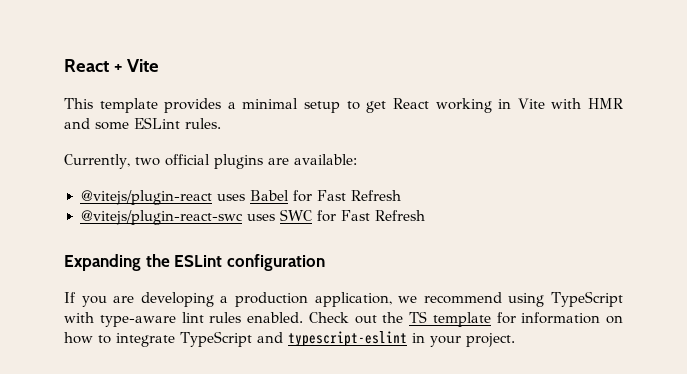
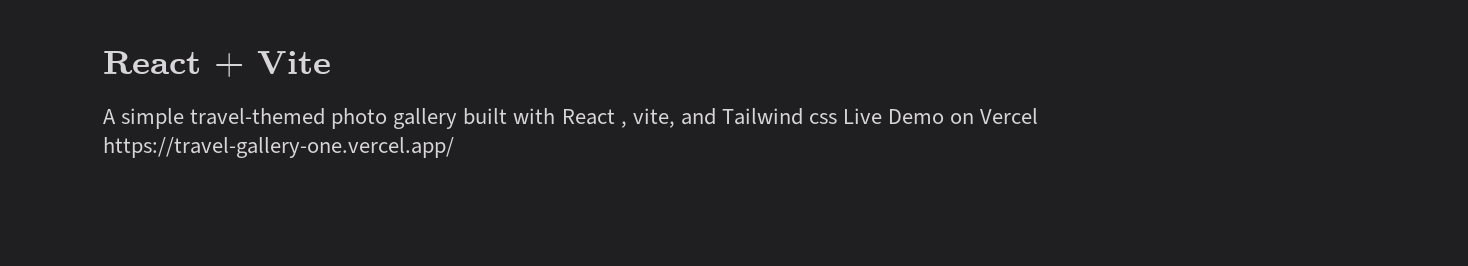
[64,98,624,113] [64,117,221,130] [64,154,357,169] [80,190,401,205] [80,209,425,225] [64,254,325,271] [64,291,624,307] [64,311,623,327] [64,331,515,347] This template provides a minimal setup to get React working in Vite with HMR and some ESLint rules. // Currently, two official plugins are available: // @vitejs/plugin-react uses Babel for Fast Refresh // @vitejs/plugin-react-swc uses SWC for Fast Refresh // Expanding the ESLint configuration // If you are developing a production application, we recommend using TypeScript with type-aware lint rules enabled. Check out the TS template for information on how to integrate TypeScript and typescript-eslint in your project. -> [103,108,1039,129] [103,137,454,158] A simple travel-themed photo gallery built with React , vite, and Tailwind css Live Demo on Vercel https://travel-gallery-one.vercel.app/

